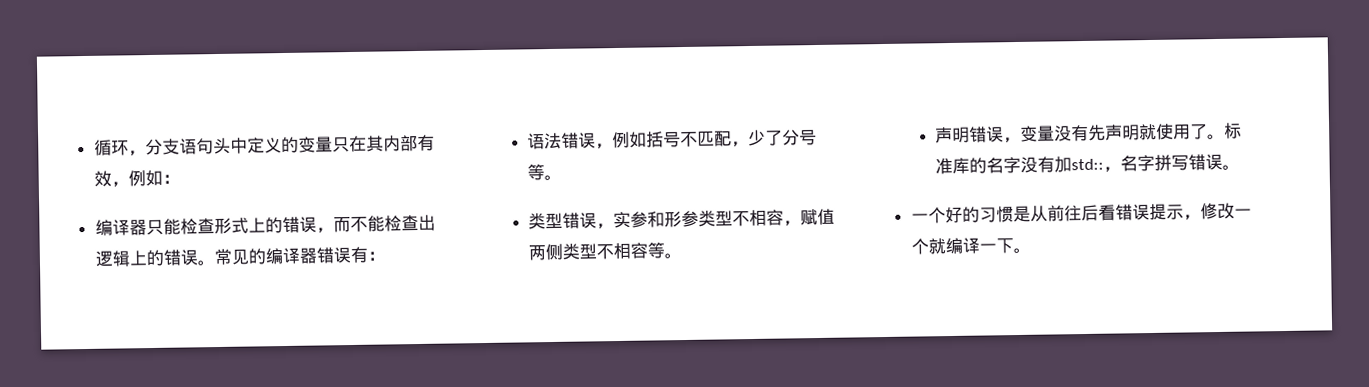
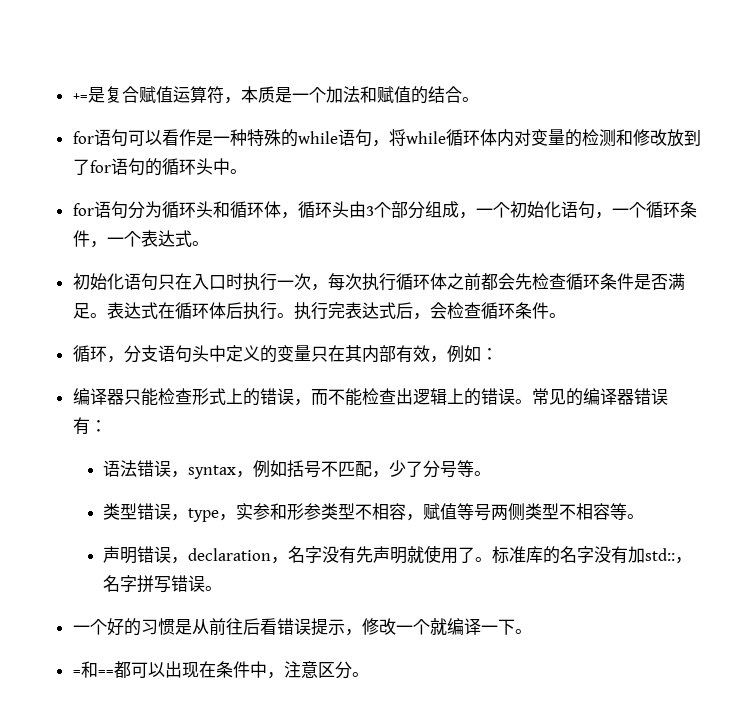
(93, 147) none -> [72,86,479,104] [72,129,701,147] [72,158,247,176] [72,201,697,219] [72,230,209,248] [72,273,685,291] [72,302,566,320] +=是复合赋值运算符，本质是一个加法和赋值的结合。 // for语句可以看作是一种特殊的while语句，将while循环体内对变量的检测和修改放到了for语句的循环头中。 // for语句分为循环头和循环体，循环头由3个部分组成，一个初始化语句，一个循环条件，一个表达式。 // 初始化语句只在入口时执行一次，每次执行循环体之前都会先检查循环条件是否满足。表达式在循环体后执行。执行完表达式后，会检查循环条件。 //
(614, 146) none -> [187,465,253,479] syntax，
(615, 226) none -> [187,508,236,522] type，
(836, 217) none -> [456,503,491,521] 等号
[1020,125,1056,142] 变量 -> [187,546,322,564] declaration，名字
(1031, 250) none -> [72,661,369,679] // =和==都可以出现在条件中，注意区分。

